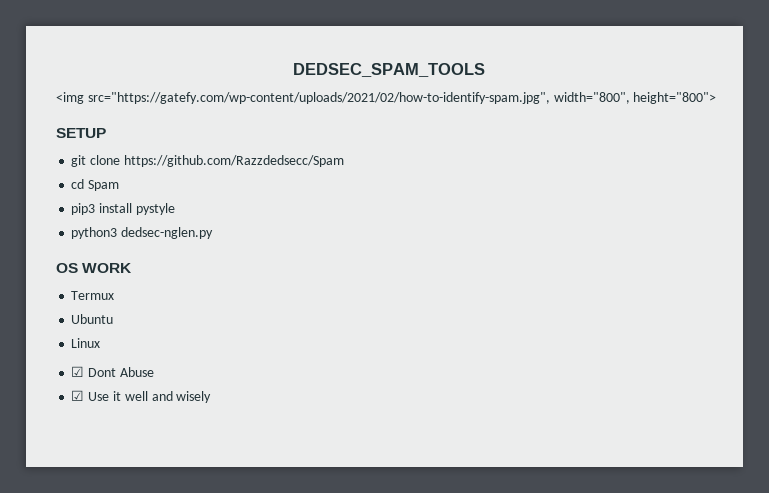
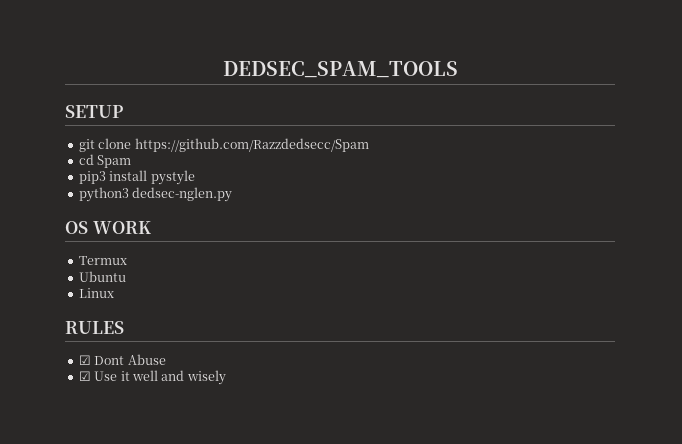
[56,92,717,104] // <img src="https://gatefy.com/wp-content/uploads/2021/02/how-to-identify-spam.jpg", width="800", height="800"> -> (458, 69) none
(101, 343) none -> [65,321,124,334] // RULES

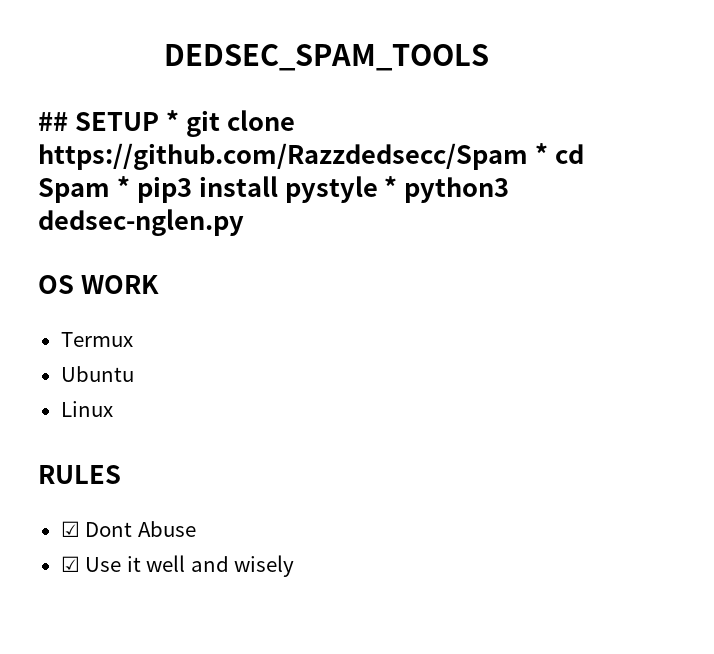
(458, 69) none -> [38,112,68,131] ##
(123, 111) // -> [165,110,179,131] *
(369, 145) // -> [534,143,548,164] *
(132, 161) // -> [116,176,130,197] *
(195, 177) // -> [384,176,398,197] *

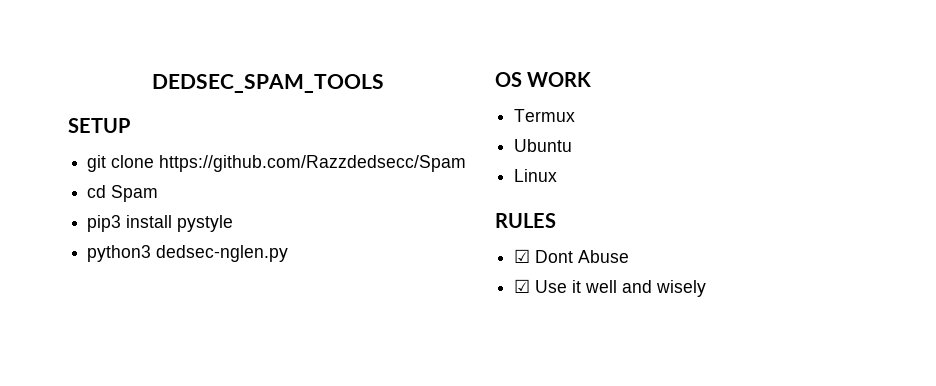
[38,112,68,131] ## -> (384, 83) none
[165,110,179,131] * -> (130, 125) //
[534,143,548,164] * -> (467, 163) //
[116,176,130,197] * -> (159, 193) //
[384,176,398,197] * -> (234, 223) //

